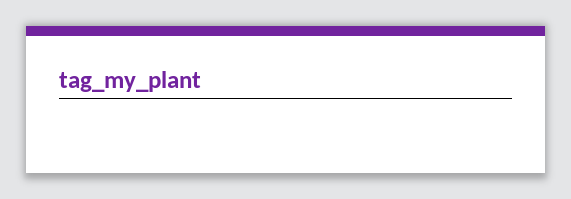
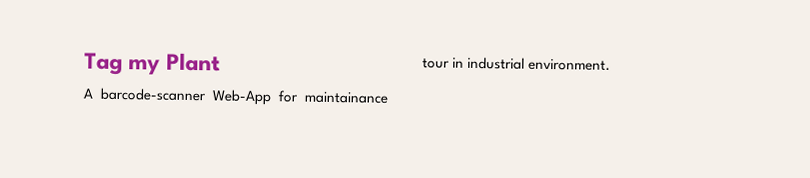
[59,71,201,92] tag_my_plant -> [84,52,221,76] [83,87,388,106] [422,56,612,71] Tag my Plant // A barcode-scanner Web-App for maintainance tour in industrial environment.

